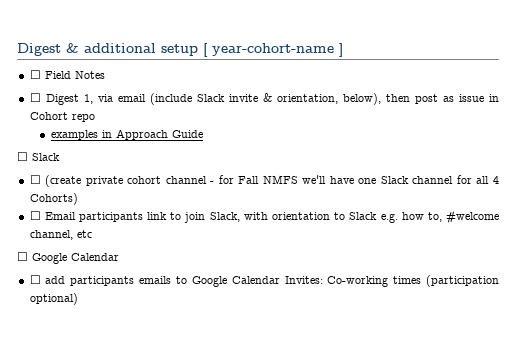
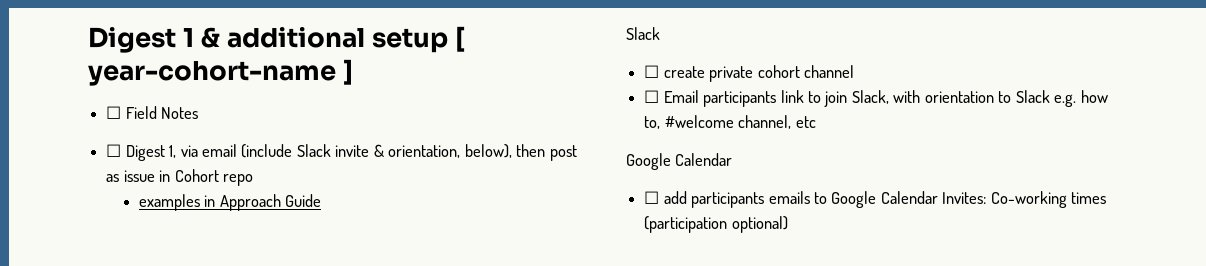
[17,43,61,56] Digest -> [88,27,195,53] Digest 1
[17,152,28,161] ☐ -> (322, 200) none
[45,175,82,187] (create -> [663,66,705,78] create
[210,175,500,184] [29,193,78,205] - for Fall NMFS we'll have one Slack channel for all 4 Cohorts) -> (854, 71) none
[17,252,28,261] ☐ -> (816, 122) none

